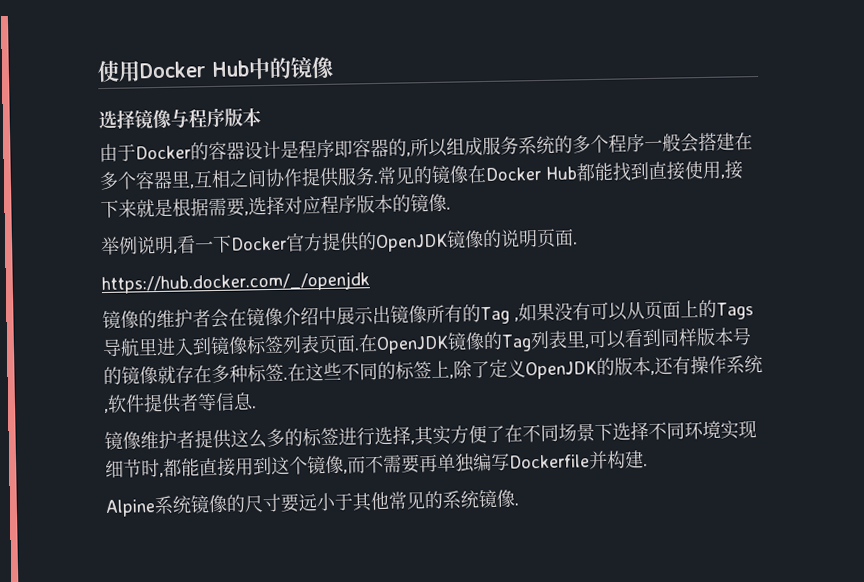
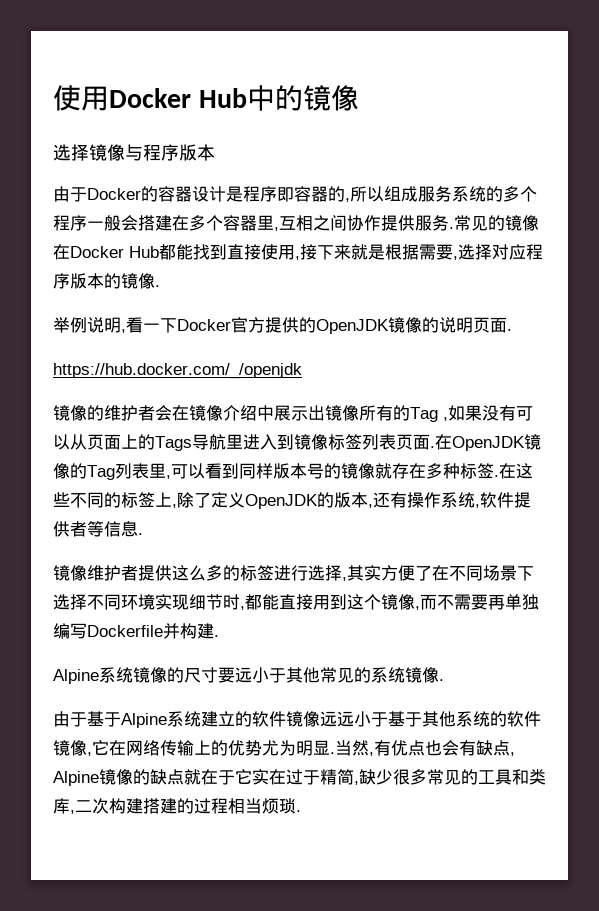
(519, 504) none -> [53,711,541,728] [53,740,515,756] [53,769,546,786] [53,798,301,814] // 由于基于Alpine系统建立的软件镜像远远小于基于其他系统的软件镜像,它在网络传输上的优势尤为明显.当然,有优点也会有缺点, Alpine镜像的缺点就在于它实在过于精简,缺少很多常见的工具和类库,二次构建搭建的过程相当烦琐.

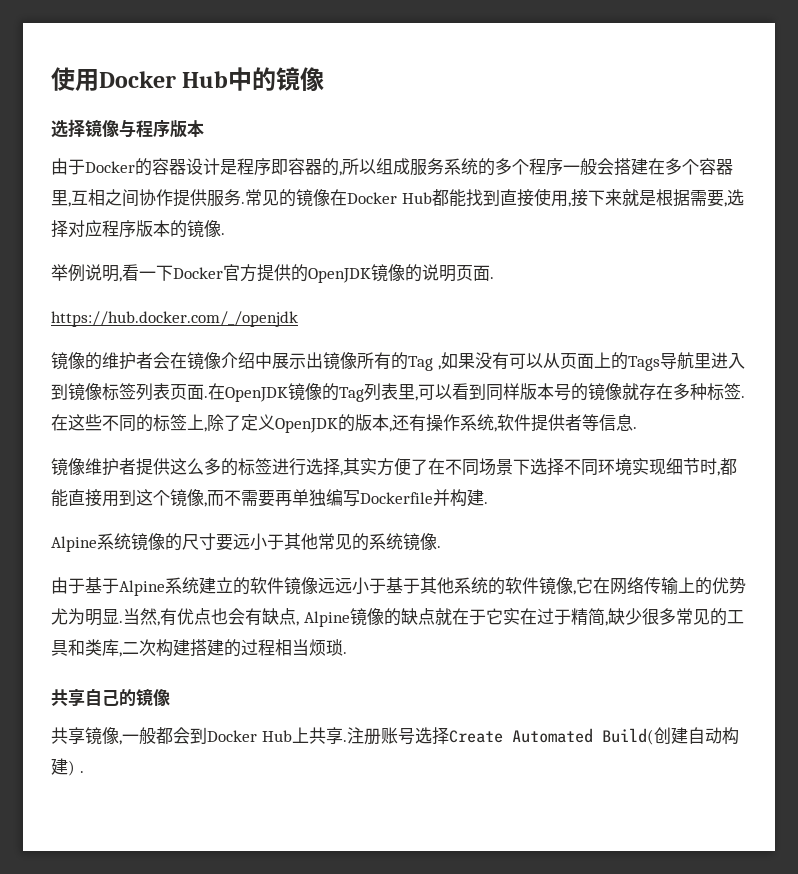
(301, 811) none -> [51,688,170,706] [51,727,739,745] [51,758,84,776] // 共享自己的镜像 // 共享镜像,一般都会到Docker Hub上共享.注册账号选择Create Automated Build(创建自动构建) .

